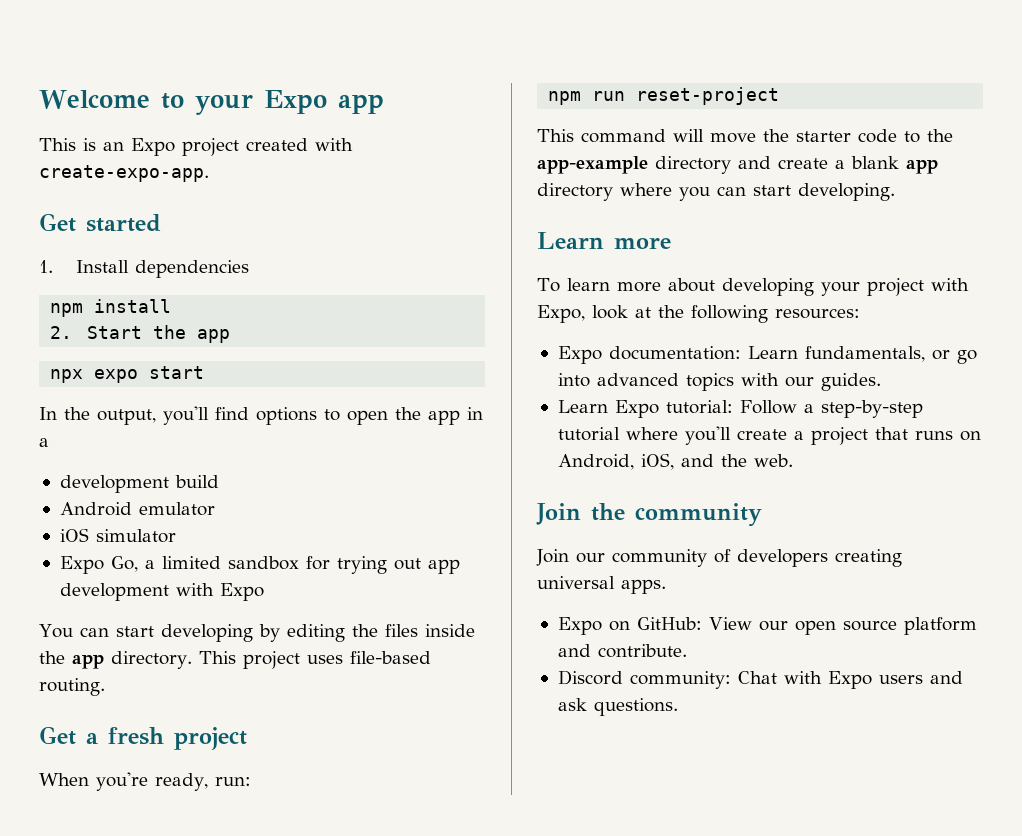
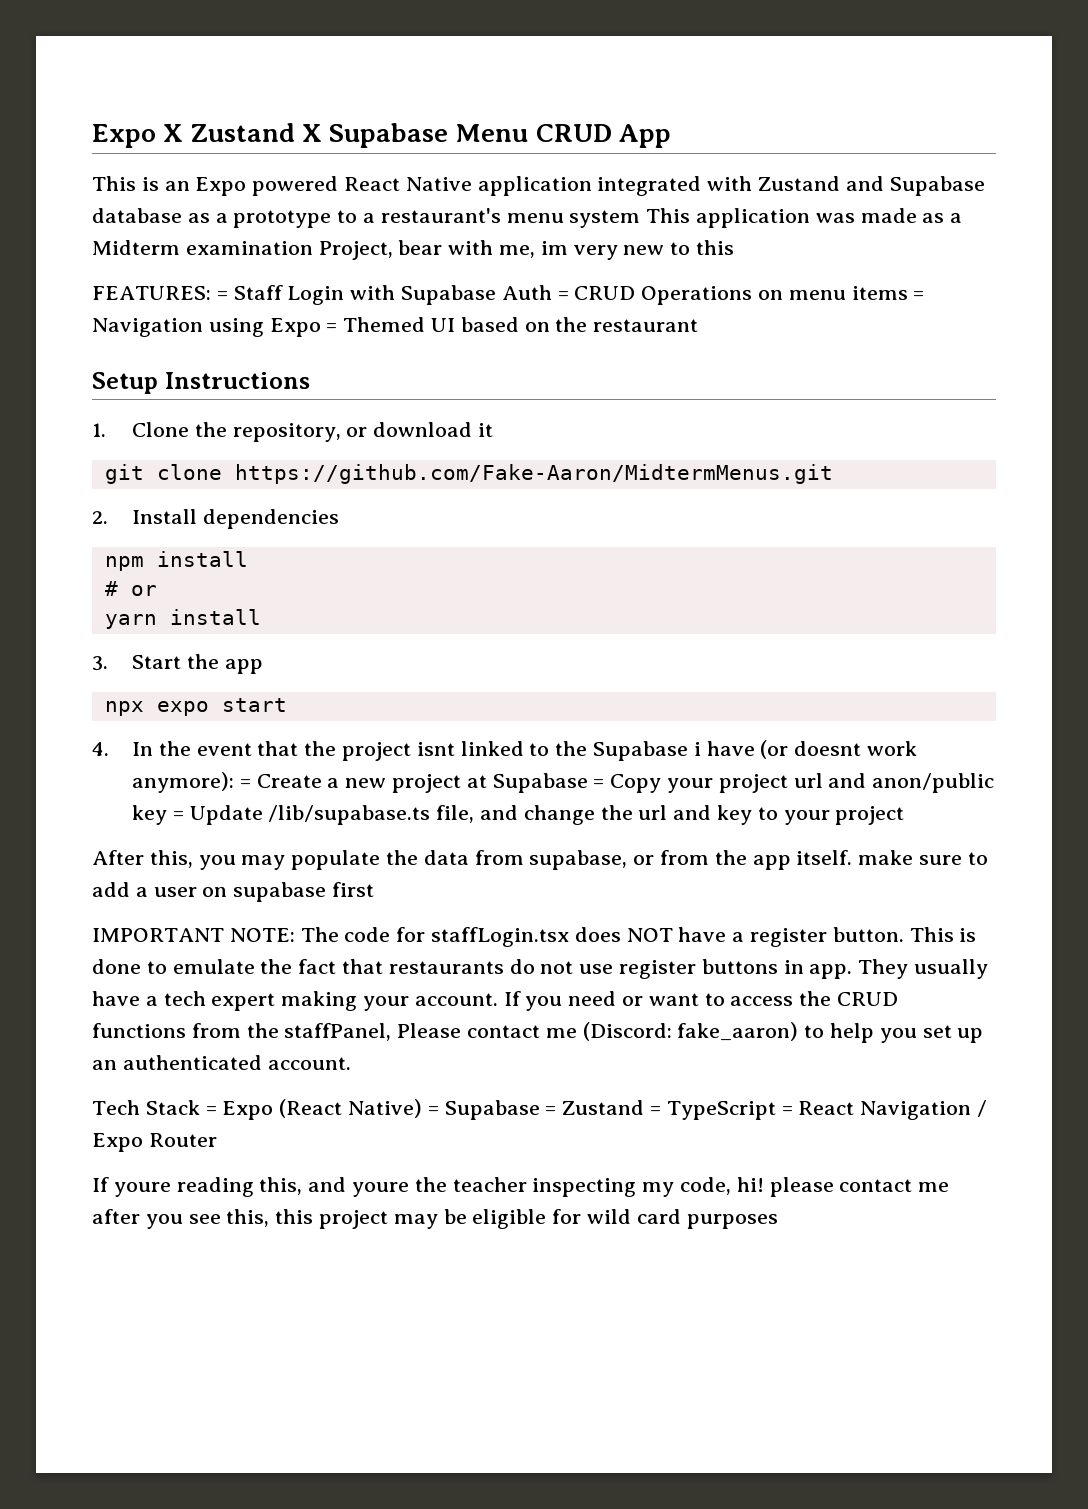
[39,90,384,115] [39,138,353,156] [39,165,209,182] [39,213,161,232] [39,260,53,273] Welcome to your Expo app // This is an Expo project created with create-expo-app. // Get started // 1. -> [92,123,672,148] [92,176,985,196] [92,208,963,228] [92,240,735,260] [92,285,925,305] [92,317,699,337] [92,372,310,394] [92,422,493,442] [104,464,833,484] [92,511,108,524] Expo X Zustand X Supabase Menu CRUD App // This is an Expo powered React Native application integrated with Zustand and Supabase database as a prototype to a restaurant's menu system This application was made as a Midterm examination Project, bear with me, im very new to this // FEATURES: = Staff Login with Supabase Auth = CRUD Operations on menu items = Navigation using Expo = Themed UI based on the restaurant // Setup Instructions // 1. Clone the repository, or download it // git clone https://github.com/Fake-Aaron/MidtermMenus.git // 2.
[50,326,73,339] 2. -> [104,581,157,596] [104,609,261,629] [92,656,108,671] # or // yarn install // 3.
(205, 372) none -> [92,742,109,756] 4.
[97,406,483,425] [39,438,49,447] [59,475,219,493] [59,502,215,516] [59,528,176,543] [59,556,460,574] [59,583,264,601] [39,624,475,642] [39,651,431,669] [39,678,105,696] [39,726,247,750] [39,772,251,791] [548,87,780,105] [537,129,953,143] [537,156,938,174] [537,183,895,201] [537,232,671,249] [537,278,969,296] [537,305,860,323] [557,346,977,364] [557,373,881,391] [557,400,923,418] [557,426,981,445] [557,453,793,470] [536,503,762,527] [536,549,902,567] [537,576,666,594] [557,617,977,635] [557,644,687,658] [557,670,963,689] [557,698,678,716] output, you'll find options to open the app in a // development build // Android emulator // iOS simulator // Expo Go, a limited sandbox for trying out app development with Expo // You can start developing by editing the files inside the app directory. This project uses file-based routing. // Get a fresh project // When you're ready, run: // npm run reset-project // This command will move the starter code to the app-example directory and create a blank app directory where you can start developing. // Learn more // To learn more about developing your project with Expo, look at the following resources: // Expo documentation: Learn fundamentals, or go into advanced topics with our guides. // Learn Expo tutorial: Follow a step-by-step tutorial where you'll create a project that runs on Android, iOS, and the web. // Join the community // Join our community of developers creating universal apps. // Expo on GitHub: View our open source platform and contribute. // Discord community: Chat with Expo users and ask questions. -> [196,740,917,761] [131,772,995,793] [131,805,905,825] [92,850,988,870] [92,882,375,902] [92,927,977,947] [92,959,989,979] [92,991,899,1011] [92,1022,984,1043] [92,1055,351,1070] [92,1099,988,1120] [92,1133,217,1152] [92,1177,950,1197] [92,1209,778,1229] event that the project isnt linked to the Supabase i have (or doesnt work anymore): = Create a new project at Supabase = Copy your project url and anon/public key = Update /lib/supabase.ts file, and change the url and key to your project // After this, you may populate the data from supabase, or from the app itself. make sure to add a user on supabase first // IMPORTANT NOTE: The code for staffLogin.tsx does NOT have a register button. This is done to emulate the fact that restaurants do not use register buttons in app. They usually have a tech expert making your account. If you need or want to access the CRUD functions from the staffPanel, Please contact me (Discord: fake_aaron) to help you set up an authenticated account. // Tech Stack = Expo (React Native) = Supabase = Zustand = TypeScript = React Navigation / Expo Router // If youre reading this, and youre the teacher inspecting my code, hi! please contact me after you see this, this project may be eligible for wild card purposes

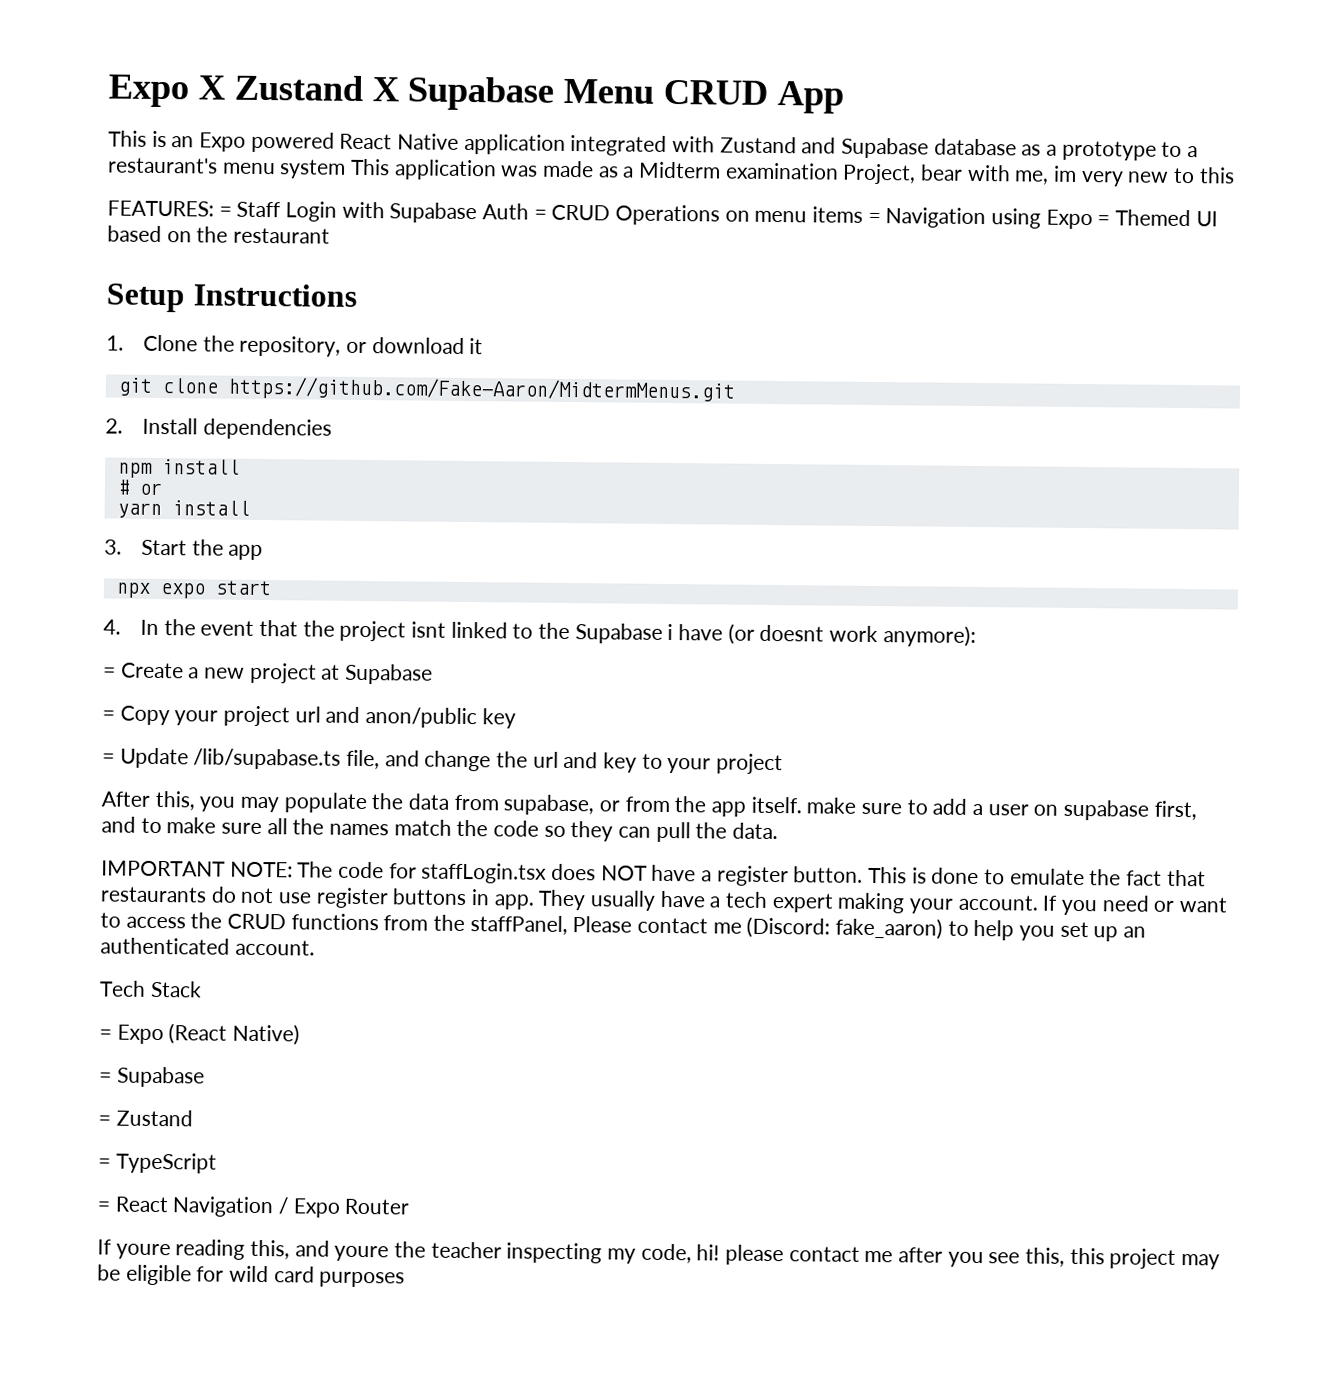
(234, 782) none -> (976, 636) //
(588, 783) none -> (434, 674) //
(167, 815) none -> (516, 718) //
[332,882,375,897] first -> [1153,800,1197,821] [101,816,779,843] first, and to make sure all the names match the code so they can pull the data.
(200, 1107) none -> (202, 989) //
(423, 1108) none -> (301, 1034) //
(540, 1110) none -> (205, 1077) //
(645, 1107) none -> (193, 1118) //
(776, 1110) none -> (217, 1163) //

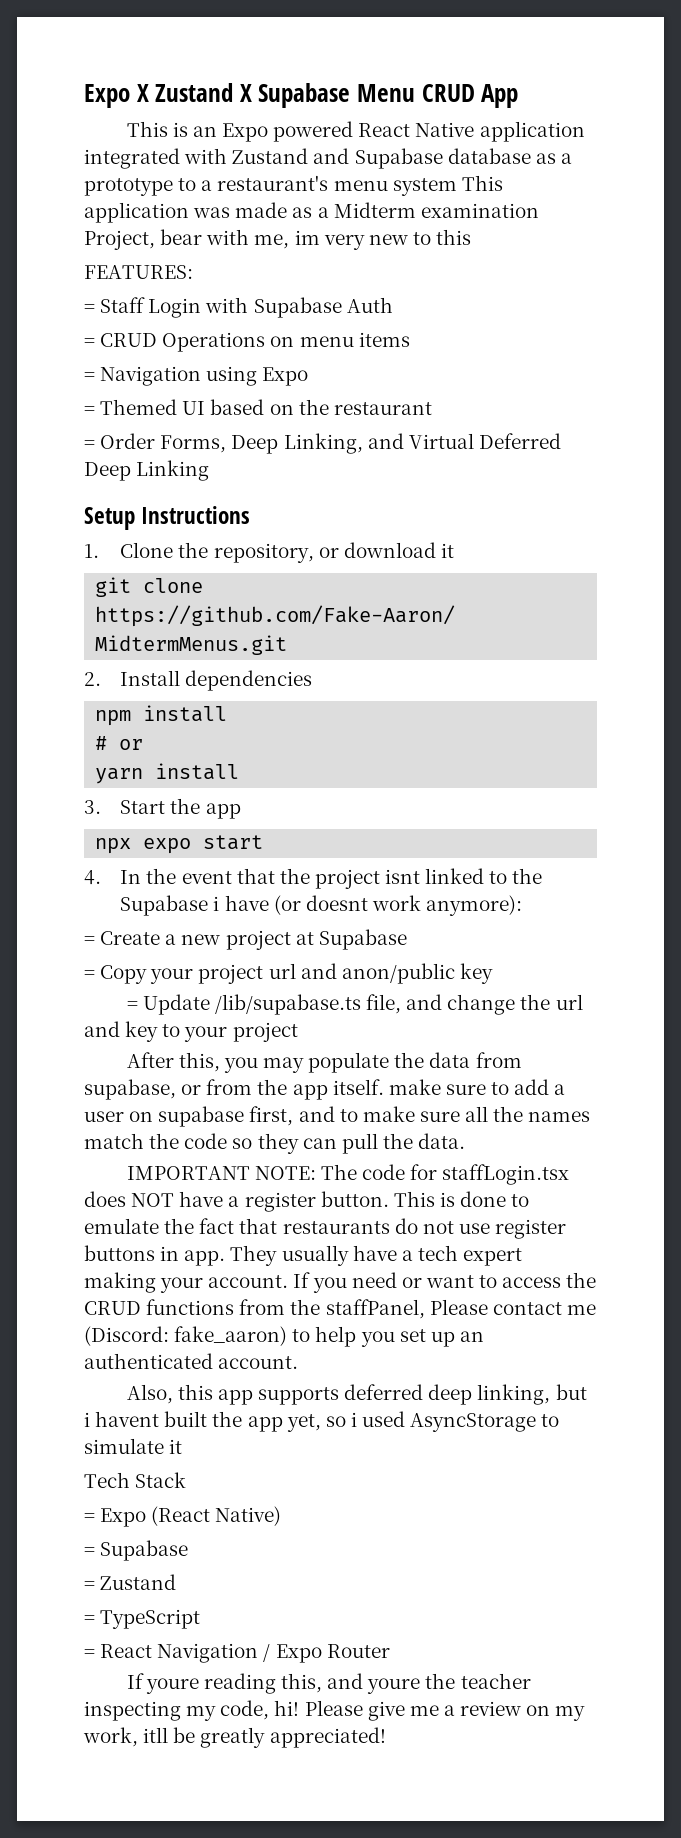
(214, 208) none -> (193, 272) //
(530, 211) none -> (393, 305) //
(864, 214) none -> (410, 339) //
(1093, 219) none -> (309, 376) //
(331, 235) none -> [84,433,561,454] [84,460,210,481] // = Order Forms, Deep Linking, and Virtual Deferred Deep Linking
(315, 947) none -> [126,1384,587,1405] [84,1411,560,1432] [84,1438,183,1454] // Also, this app supports deferred deep linking, but i havent built the app yet, so i used AsyncStorage to simulate it
[725,1244,1221,1270] [97,1264,406,1288] please contact me after you see this, this project may be eligible for wild card purposes -> [304,1700,586,1721] [83,1727,386,1748] Please give me a review on my work, itll be greatly appreciated!

